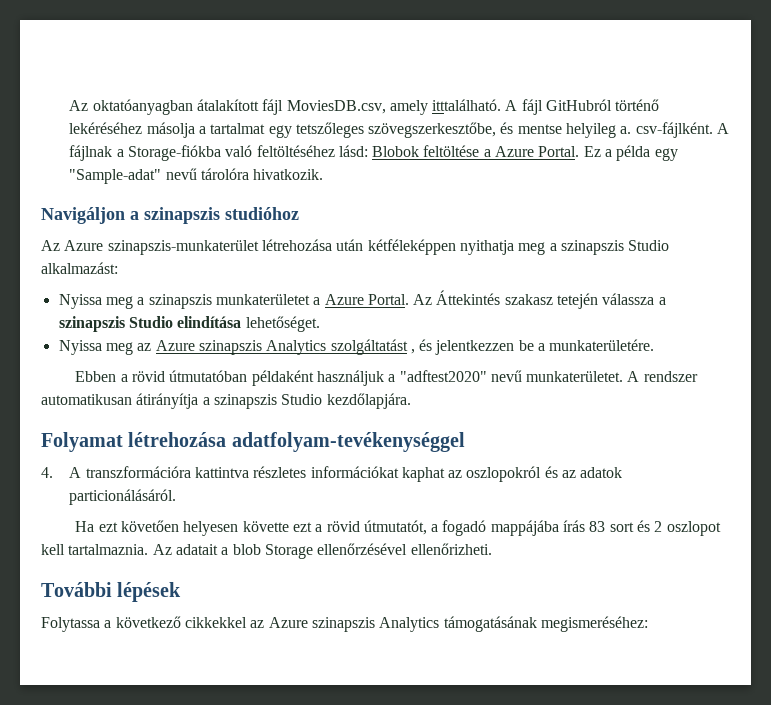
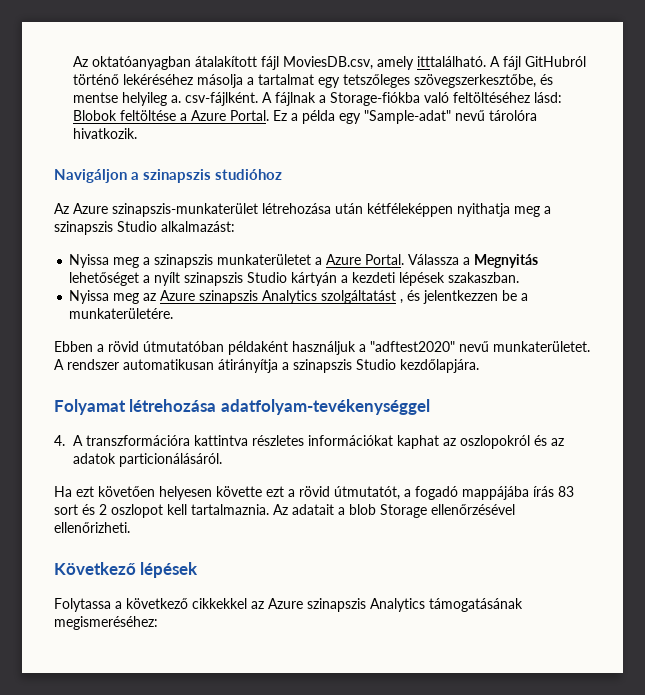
[413,290,666,309] [58,316,320,332] Az Áttekintés szakasz tetején válassza a szinapszis Studio elindítása lehetőséget. -> [408,254,539,268] [69,272,520,286] Válassza a Megnyitás lehetőséget a nyílt szinapszis Studio kártyán a kezdeti lépések szakaszban.
[41,582,112,597] További -> [54,562,136,575] Következő

